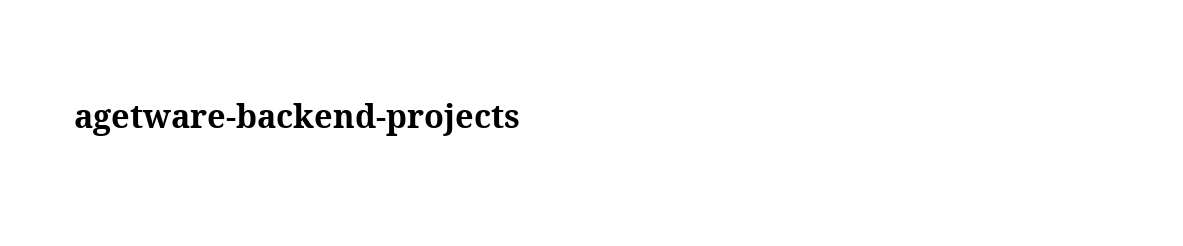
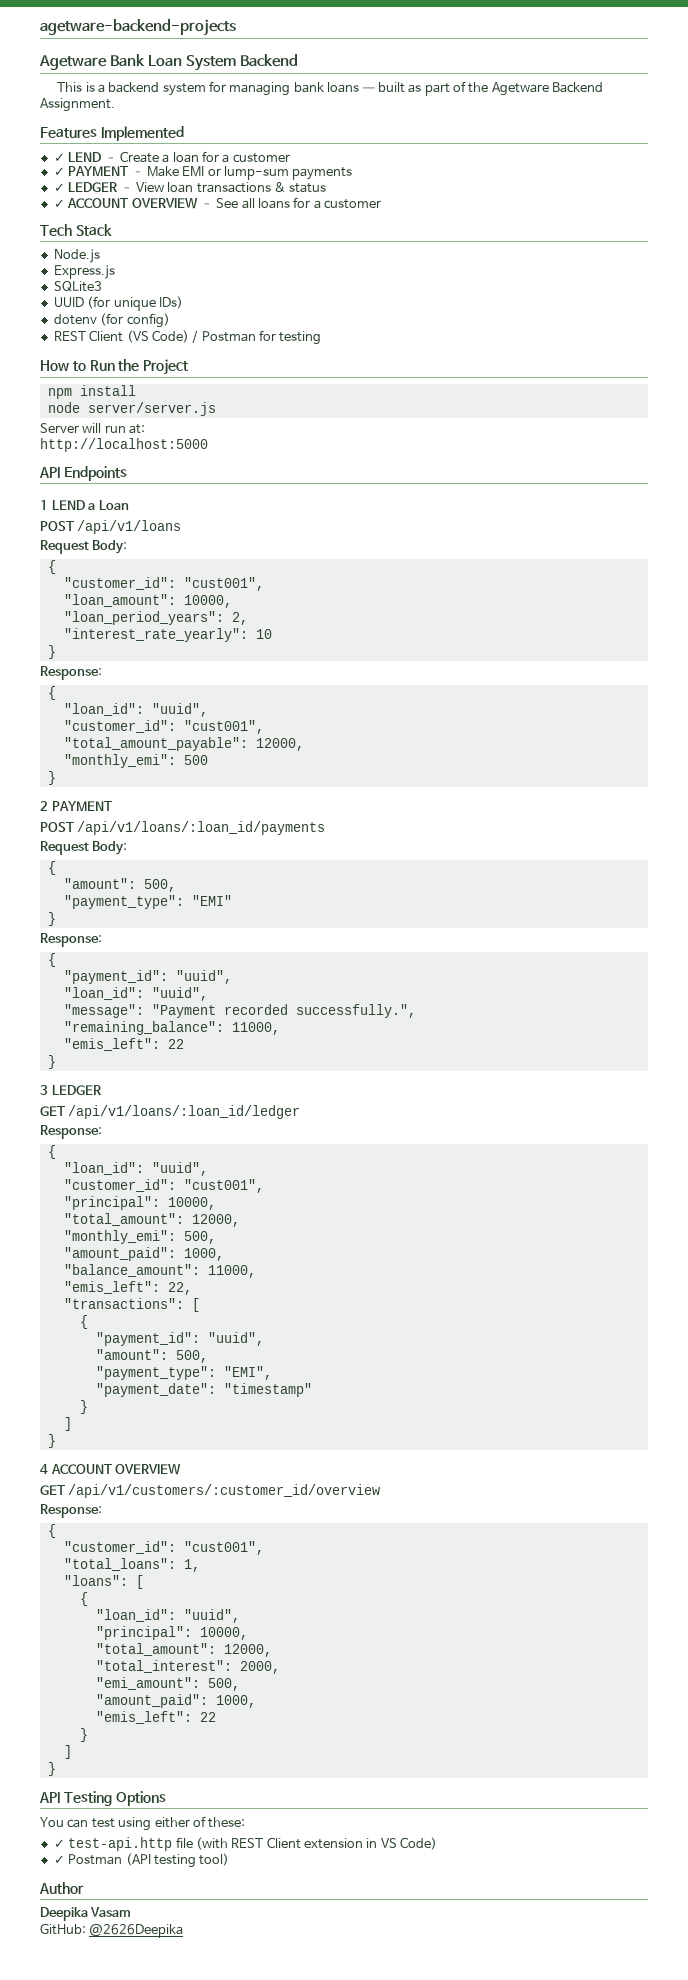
(520, 119) none -> [39,54,298,71] [57,81,604,96] [40,98,115,112] [40,126,184,141] [53,151,290,163] [53,166,353,180] [53,182,327,193] [53,197,382,209] [40,224,112,236] [53,249,100,263] [53,265,115,279] [53,281,102,292] [53,296,183,311] [53,313,170,328] [53,330,322,345] [40,359,189,375] [47,385,136,399] [47,402,216,416] [40,423,146,434] [40,438,208,452] [39,466,127,481] [40,500,129,510] [40,520,182,534] [40,540,128,554] [47,560,56,574] [63,577,264,591] [63,594,232,608] [63,611,248,625] [63,628,272,642] [47,645,56,659] [40,666,102,680] [47,686,56,700] [63,703,208,717] [63,720,264,734] [63,737,304,751] [63,754,208,768] [47,771,56,785] [40,801,113,811] [40,821,326,835] [40,841,128,855] [47,861,56,875] [63,878,176,892] [63,895,232,909] [47,912,56,926] [40,933,102,947] [47,953,56,967] [63,970,232,984] [63,987,208,1001] [63,1004,416,1018] [63,1021,280,1035] [63,1038,184,1051] [47,1055,56,1069] [40,1085,101,1095] [40,1105,301,1119] [40,1125,102,1139] [47,1145,56,1159] [63,1162,208,1176] [63,1179,264,1193] [63,1196,216,1210] [63,1213,240,1227] [63,1230,216,1244] [63,1247,224,1261] [63,1264,256,1278] [63,1281,192,1295] [63,1298,200,1312] [79,1315,88,1329] [95,1332,264,1346] [95,1349,208,1363] [95,1366,272,1380] [95,1383,312,1397] [79,1400,88,1414] [63,1417,72,1431] [47,1434,56,1448] [40,1464,182,1475] [40,1484,381,1498] [40,1504,102,1518] [47,1524,56,1538] [63,1541,264,1555] [63,1558,200,1572] [63,1575,144,1589] [79,1592,88,1606] [95,1609,240,1623] [95,1626,248,1640] [95,1643,272,1657] [95,1660,280,1674] [95,1677,240,1691] [95,1694,256,1708] [95,1711,216,1724] [79,1728,88,1742] [63,1745,72,1759] [47,1762,56,1776] [39,1791,166,1806] [40,1816,246,1831] [53,1837,438,1851] [53,1853,230,1868] [39,1882,84,1894] [40,1907,132,1921] [40,1923,184,1938] // Agetware Bank Loan System Backend // This is a backend system for managing bank loans — built as part of the Agetware Backend Assignment. // Features Implemented // ✓ LEND – Create a loan for a customer // ✓ PAYMENT – Make EMI or lump-sum payments // ✓ LEDGER – View loan transactions & status // ✓ ACCOUNT OVERVIEW – See all loans for a customer // Tech Stack // Node.js // Express.js // SQLite3 // UUID (for unique IDs) // dotenv (for config) // REST Client (VS Code) / Postman for testing // How to Run the Project // npm install // node server/server.js // Server will run at: // http://localhost:5000 // API Endpoints // 1 LEND a Loan // POST /api/v1/loans // Request Body: // { // "customer_id": "cust001", // "loan_amount": 10000, // "loan_period_years": 2, // "interest_rate_yearly": 10 // } // Response: // { // "loan_id": "uuid", // "customer_id": "cust001", // "total_amount_payable": 12000, // "monthly_emi": 500 // } // 2 PAYMENT // POST /api/v1/loans/:loan_id/payments // Request Body: // { // "amount": 500, // "payment_type": "EMI" // } // Response: // { // "payment_id": "uuid", // "loan_id": "uuid", // "message": "Payment recorded successfully.", // "remaining_balance": 11000, // "emis_left": 22 // } // 3 LEDGER // GET /api/v1/loans/:loan_id/ledger // Response: // { // "loan_id": "uuid", // "customer_id": "cust001", // "principal": 10000, // "total_amount": 12000, // "monthly_emi": 500, // "amount_paid": 1000, // "balance_amount": 11000, // "emis_left": 22, // "transactions": [ // { // "payment_id": "uuid", // "amount": 500, // "payment_type": "EMI", // "payment_date": "timestamp" // } // ] // } // 4 ACCOUNT OVERVIEW // GET /api/v1/customers/:customer_id/overview // Response: // { // "customer_id": "cust001", // "total_loans": 1, // "loans": [ // { // "loan_id": "uuid", // "principal": 10000, // "total_amount": 12000, // "total_interest": 2000, // "emi_amount": 500, // "amount_paid": 1000, // "emis_left": 22 // } // ] // } // API Testing Options // You can test using either of these: // ✓ test-api.http file (with REST Client extension in VS Code) // ✓ Postman (API testing tool) // Author // Deepika Vasam // GitHub: @2626Deepika

